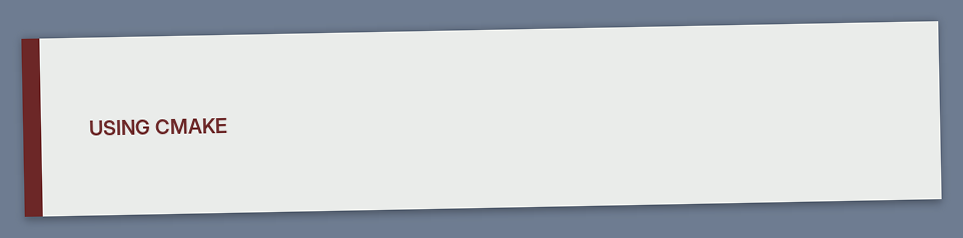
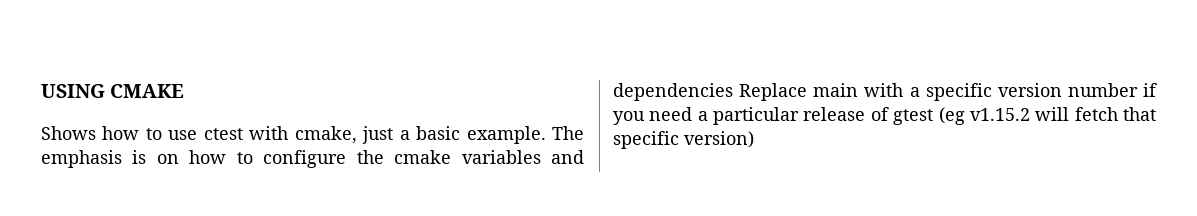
(229, 126) none -> [41,126,584,144] [41,150,585,168] [613,83,1157,101] [613,107,1156,125] [613,131,754,149] // Shows how to use ctest with cmake, just a basic example. The emphasis is on how to configure the cmake variables and dependencies Replace main with a specific version number if you need a particular release of gtest (eg v1.15.2 will fetch that specific version)

